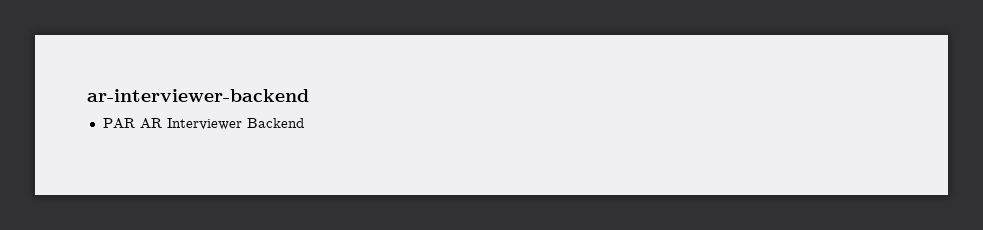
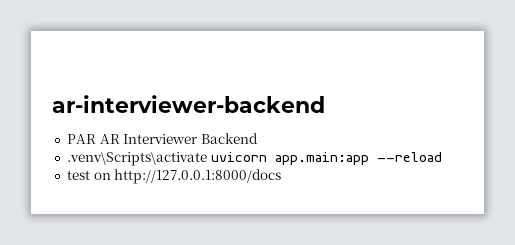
(304, 123) none -> [66,152,442,166] [66,169,282,184] // .venv\Scripts\activate uvicorn app.main:app --reload // test on http://127.0.0.1:8000/docs

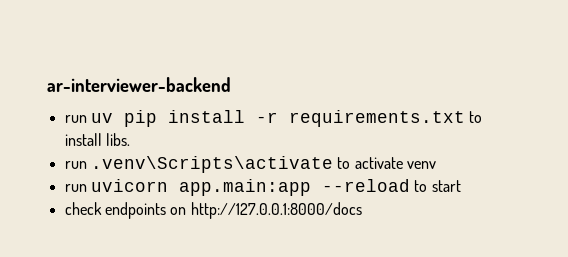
[66,133,258,144] [66,152,207,166] PAR AR Interviewer Backend // .venv\Scripts\activate -> [64,110,483,127] [64,133,130,146] [64,156,436,173] [64,184,87,192] run uv pip install -r requirements.txt to install libs. // run .venv\Scripts\activate to activate venv // run
[66,170,90,180] // test -> [414,180,461,192] [64,202,166,219] to start // check endpoints

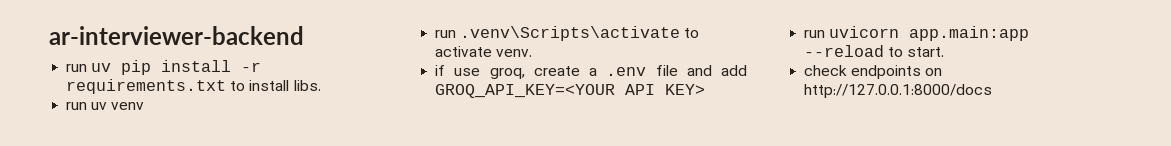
(130, 139) none -> [66,102,145,110] // run uv venv
[406,161,436,169] venv -> [496,49,533,57] [435,65,747,79] [435,84,706,98] venv. // if use groq, create a .env file and add GROQ_API_KEY=<YOUR API KEY>
[431,180,461,192] start -> [907,47,945,57] start.

